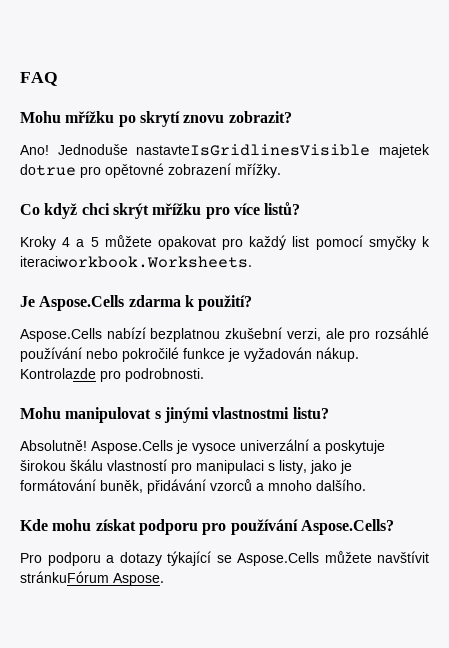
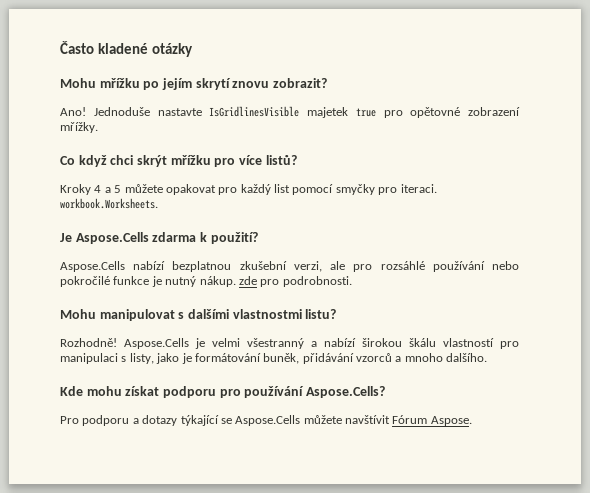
[20,72,58,86] FAQ -> [60,41,193,57] Často kladené otázky
(136, 121) none -> [161,78,192,90] jejím
[136,144,431,158] [20,164,76,176] nastavteIsGridlinesVisible majetek dotrue -> [157,106,376,118] nastavte IsGridlinesVisible majetek true
[422,236,431,247] [20,256,252,268] k iteraciworkbook.Worksheets. -> [378,184,437,195] [60,198,158,209] pro iteraci. workbook.Worksheets.
[244,347,359,362] [20,368,96,379] vyžadován nákup. Kontrolazde -> [165,276,257,287] nutný nákup. zde
[163,407,209,423] jinými -> [187,309,229,319] dalšími
[20,440,87,451] Absolutně! -> [60,338,117,347] Rozhodně!
[192,439,385,454] vysoce univerzální a poskytuje -> [212,338,356,349] velmi všestranný a nabízí
[20,571,109,583] stránkuFórum -> [392,415,428,424] Fórum

